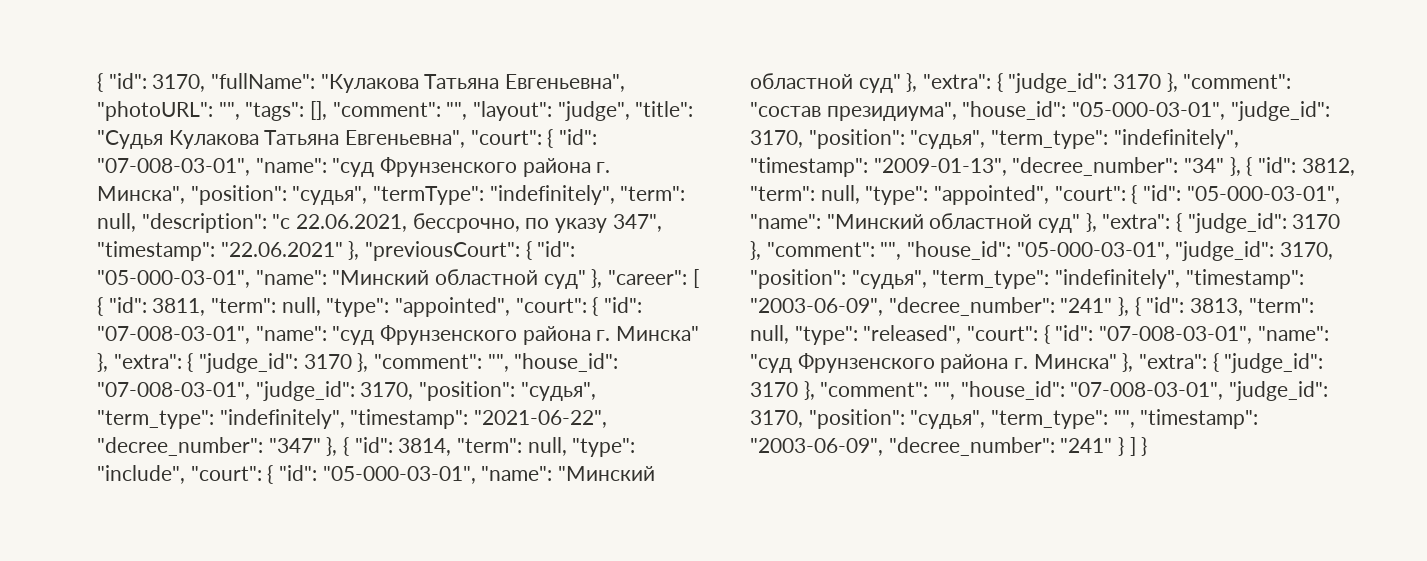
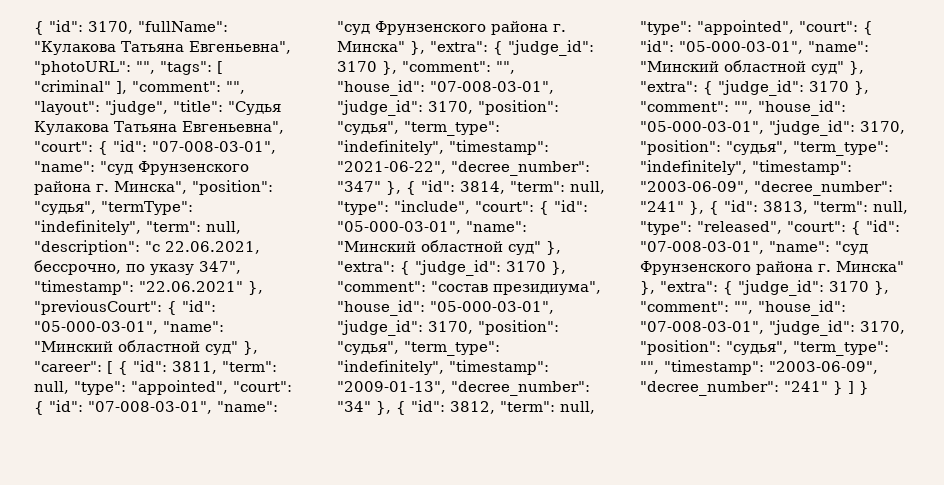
[310,101,328,120] [], -> [217,61,223,74] [34,80,127,94] [ "criminal" ],

